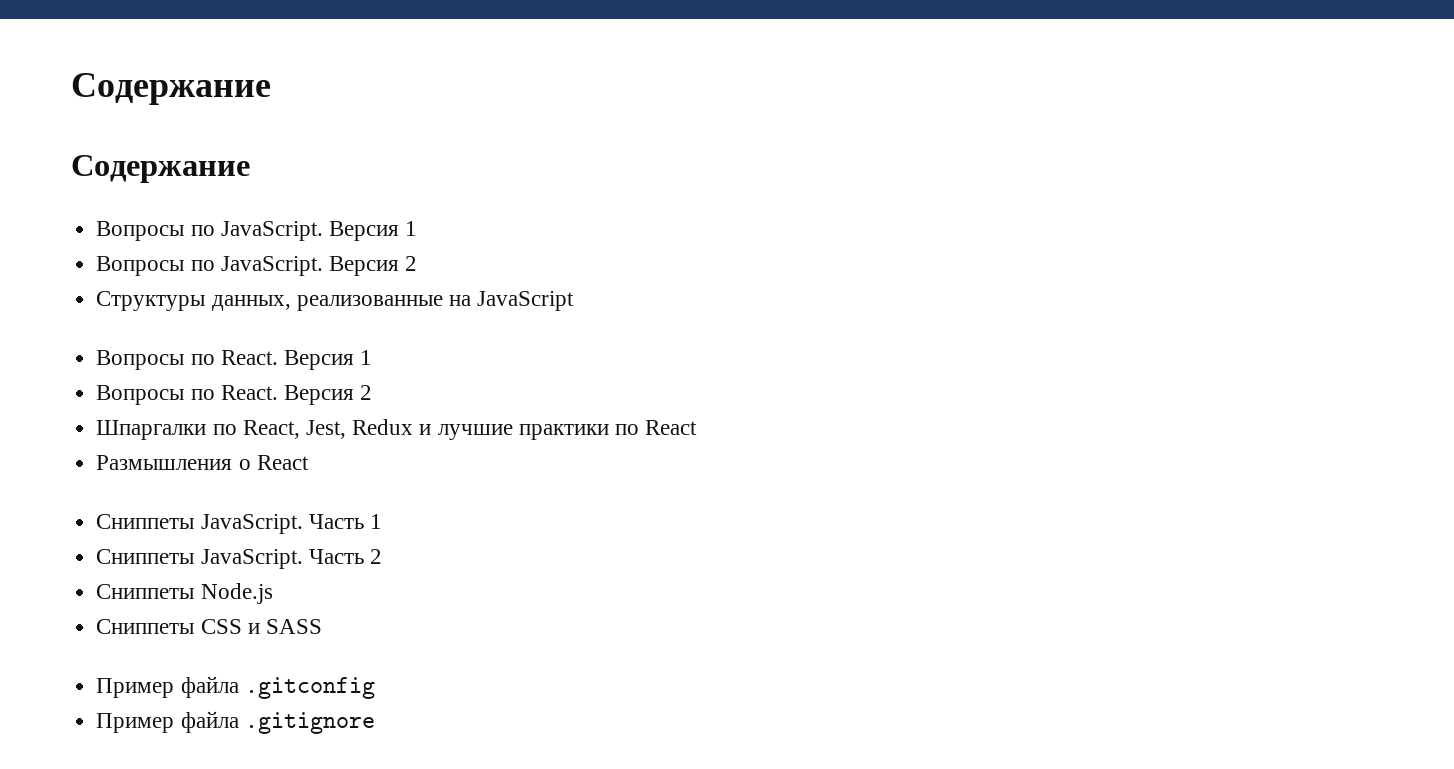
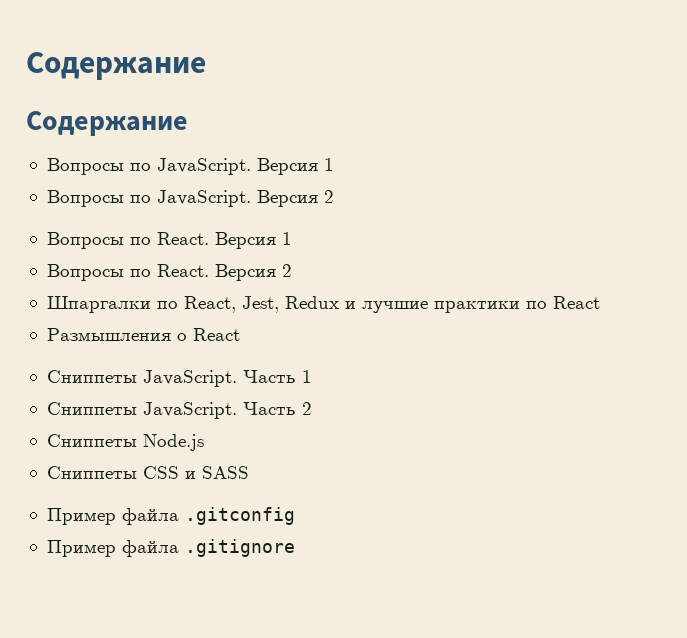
[96,291,575,311] // Структуры данных, реализованные на JavaScript -> (334, 196) none

